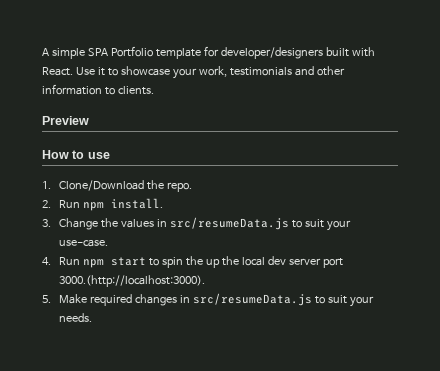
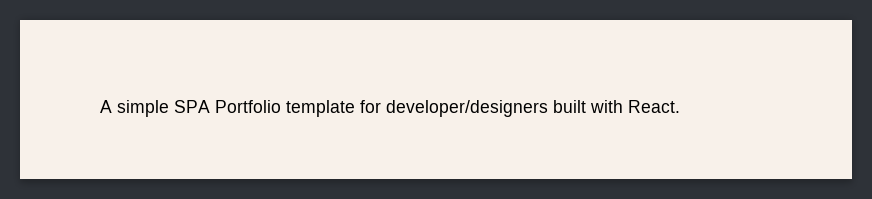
[75,66,345,79] [42,84,154,95] [42,116,89,125] [42,150,110,159] [42,180,192,192] [42,198,163,211] [42,217,351,231] [58,239,108,247] [42,256,343,268] [58,275,205,287] [42,293,374,307] [58,313,92,322] Use it to showcase your work, testimonials and other information to clients. // Preview // How to use // 1. Clone/Download the repo. // 2. Run npm install. // 3. Change the values in src/resumeData.js to suit your use-case. // 4. Run npm start to spin the up the local dev server port 3000.(http://localhost:3000). // 5. Make required changes in src/resumeData.js to suit your needs. -> (680, 106) none

